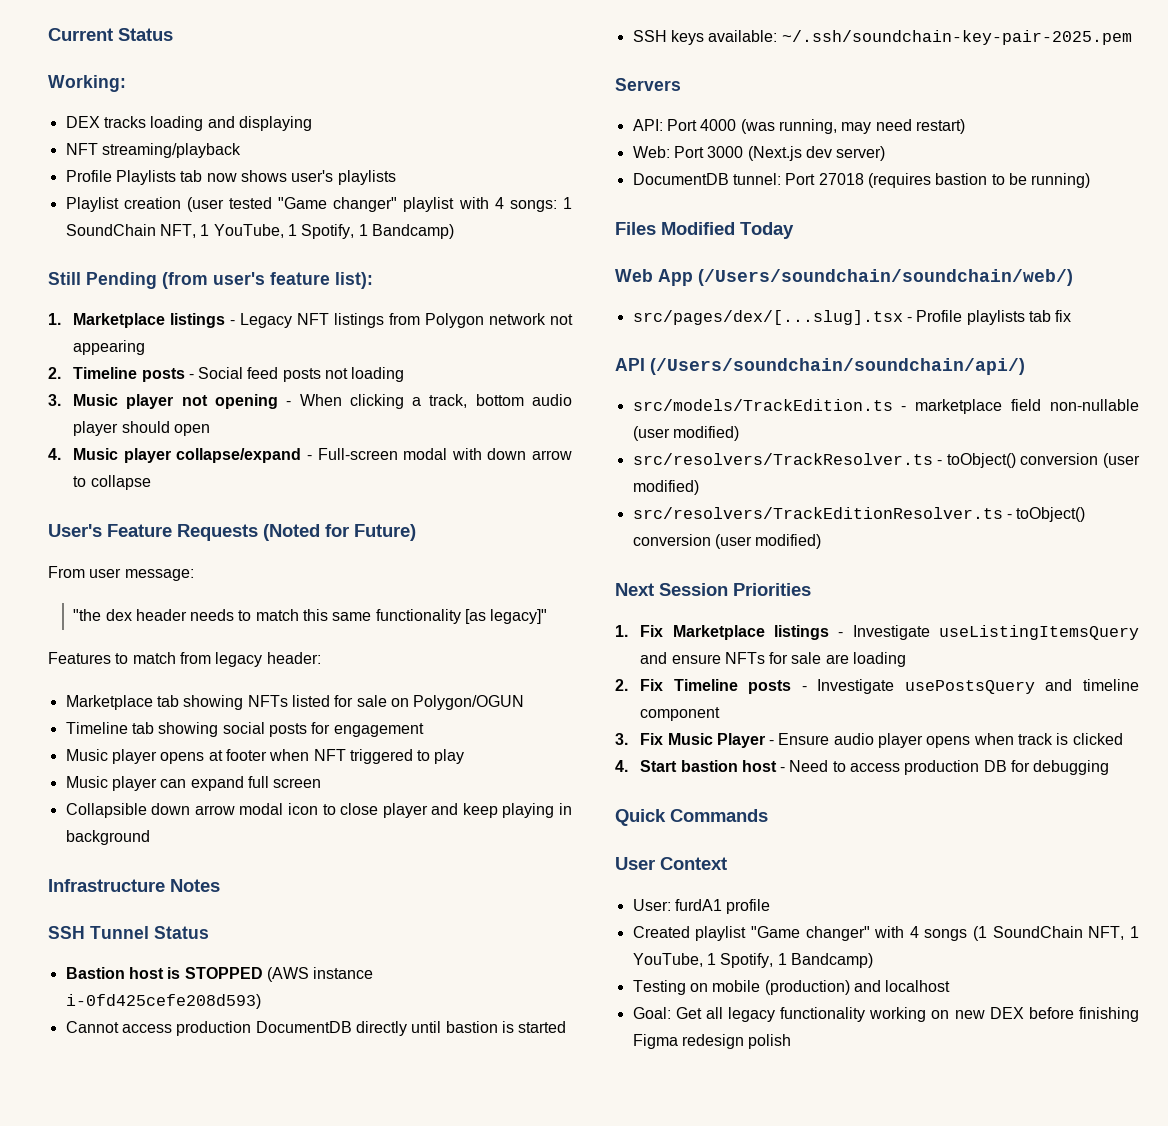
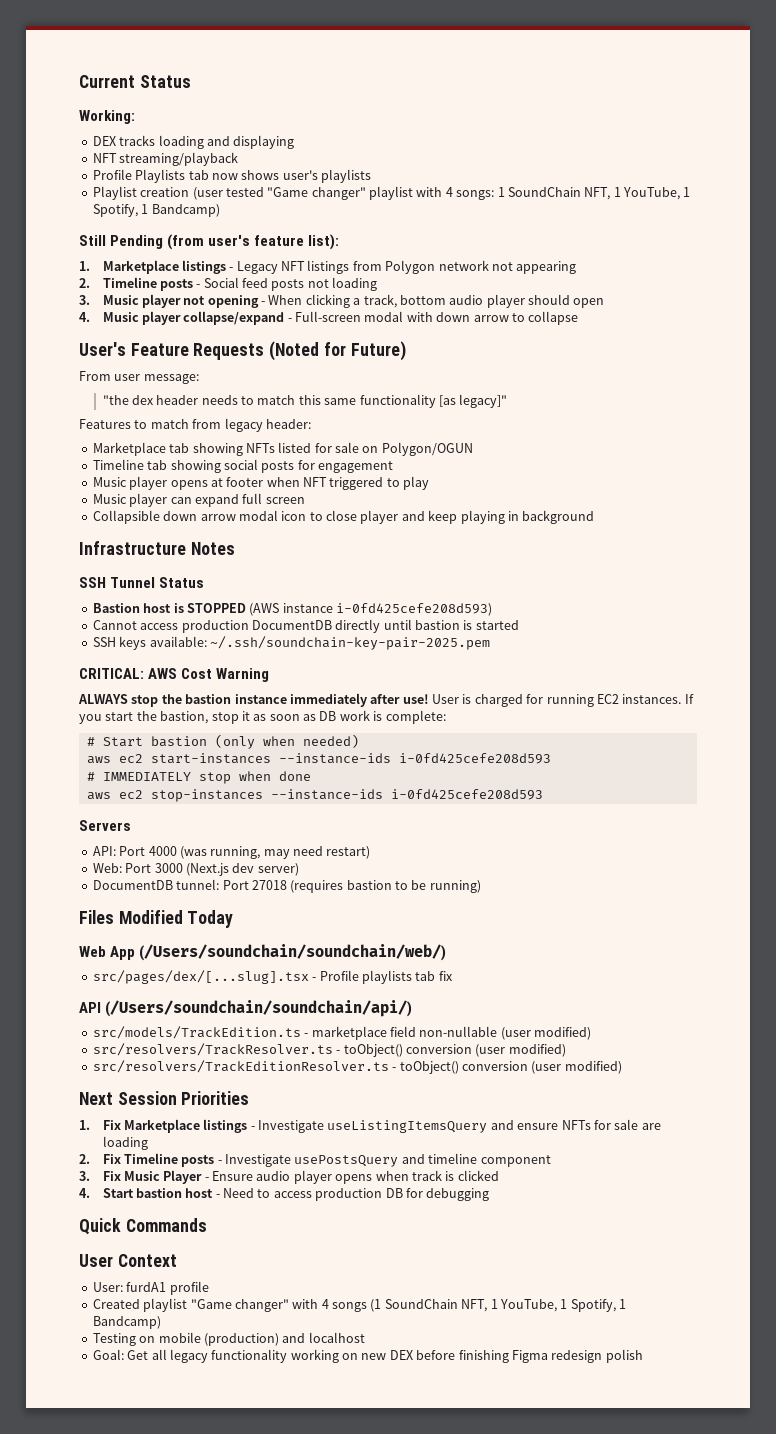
(1132, 37) none -> [79,668,270,682] [78,693,694,707] [79,710,446,724] [86,734,359,749] [86,753,551,764] [86,771,311,784] [86,789,543,802] // CRITICAL: AWS Cost Warning // ALWAYS stop the bastion instance immediately after use! User is charged for running EC2 instances. If you start the bastion, stop it as soon as DB work is complete: // # Start bastion (only when needed) // aws ec2 start-instances --instance-ids i-0fd425cefe208d593 // # IMMEDIATELY stop when done // aws ec2 stop-instances --instance-ids i-0fd425cefe208d593

